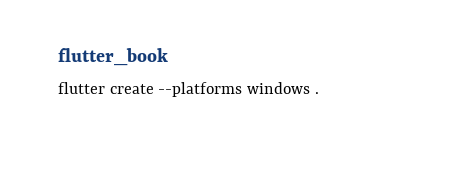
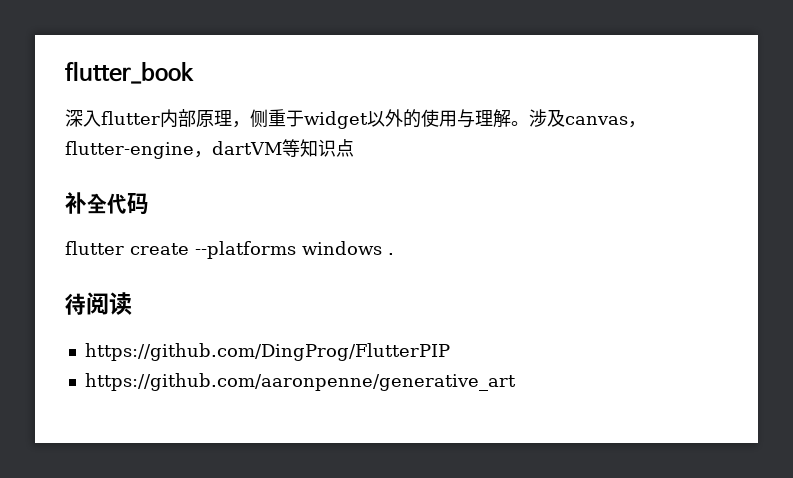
(168, 57) none -> [65,109,646,129] [65,139,354,159] [65,192,149,215] // 深入flutter内部原理，侧重于widget以外的使用与理解。涉及canvas，flutter-engine，dartVM等知识点 // 补全代码
(319, 93) none -> [65,292,132,315] [84,343,450,361] [84,373,516,391] // 待阅读 // https://github.com/DingProg/FlutterPIP // https://github.com/aaronpenne/generative_art

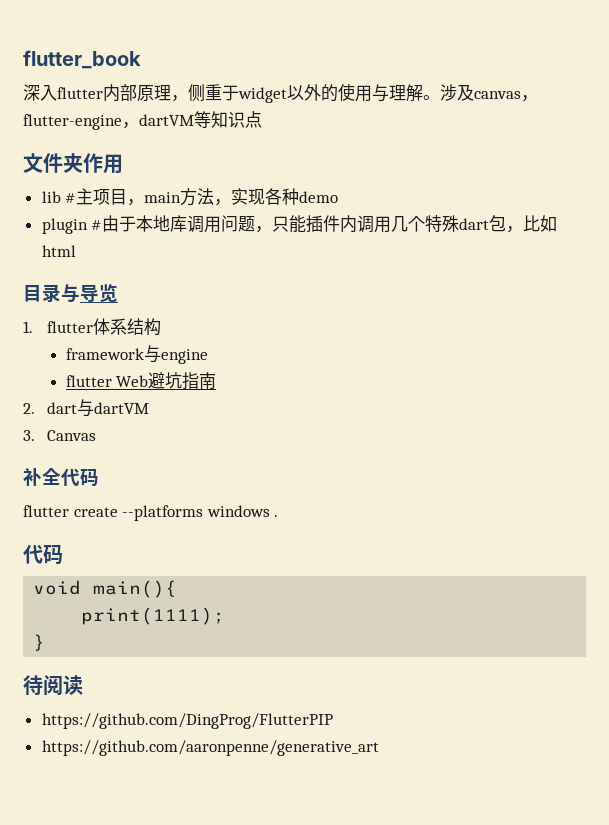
(354, 148) none -> [23,153,123,174] [41,188,339,206] [41,215,558,234] [41,245,76,257] [23,284,118,303] [23,318,162,336] [65,345,208,364] [65,372,217,390] [23,399,150,417] [23,430,97,441] // 文件夹作用 // lib #主项目，main方法，实现各种demo // plugin #由于本地库调用问题，只能插件内调用几个特殊dart包，比如html // 目录与导览 // 1. flutter体系结构 // framework与engine // flutter Web避坑指南 // 2. dart与dartVM // 3. Canvas
(394, 254) none -> [23,544,63,565] [33,580,178,598] [81,607,226,625] [33,634,46,651] // 代码 // void main(){ // print(1111); // }

